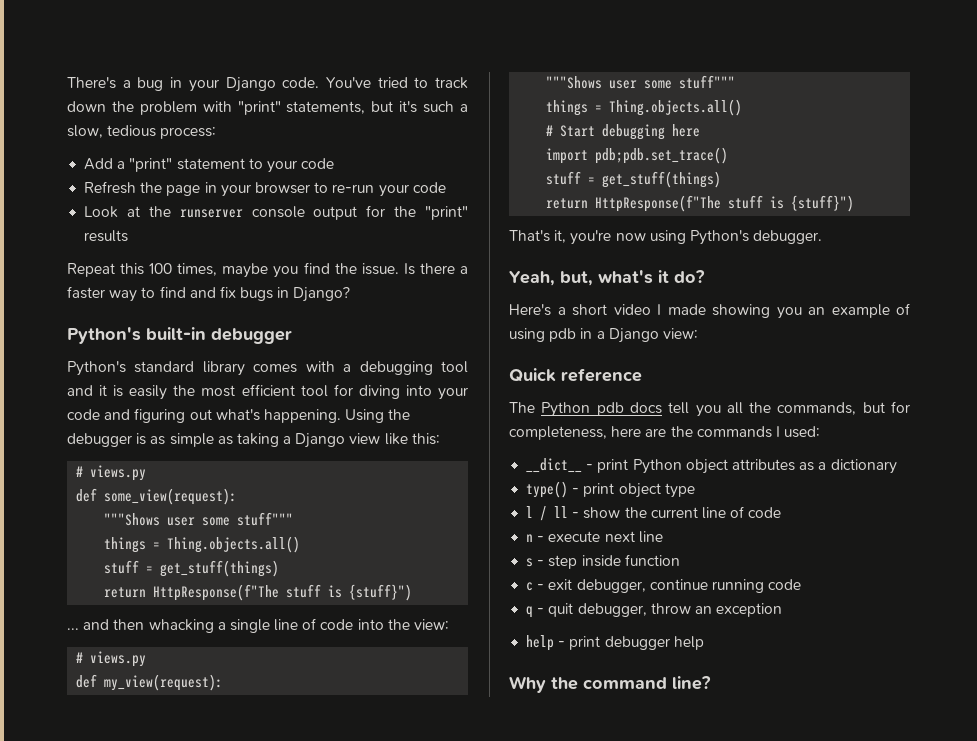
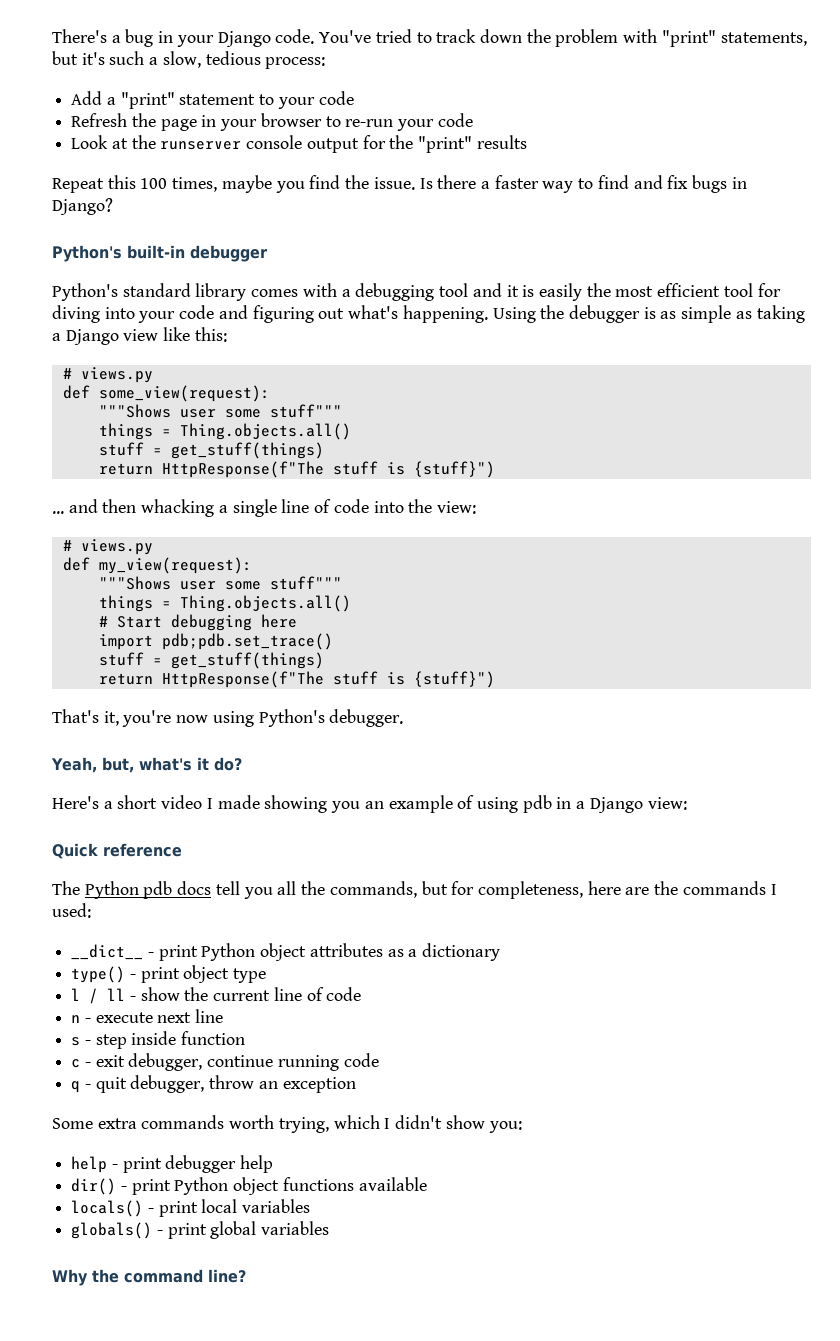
(783, 610) none -> [52,1115,522,1133] // Some extra commands worth trying, which I didn't show you:
(704, 643) none -> [71,1177,427,1195] [71,1199,311,1217] [71,1221,330,1239] // dir() - print Python object functions available // locals() - print local variables // globals() - print global variables

